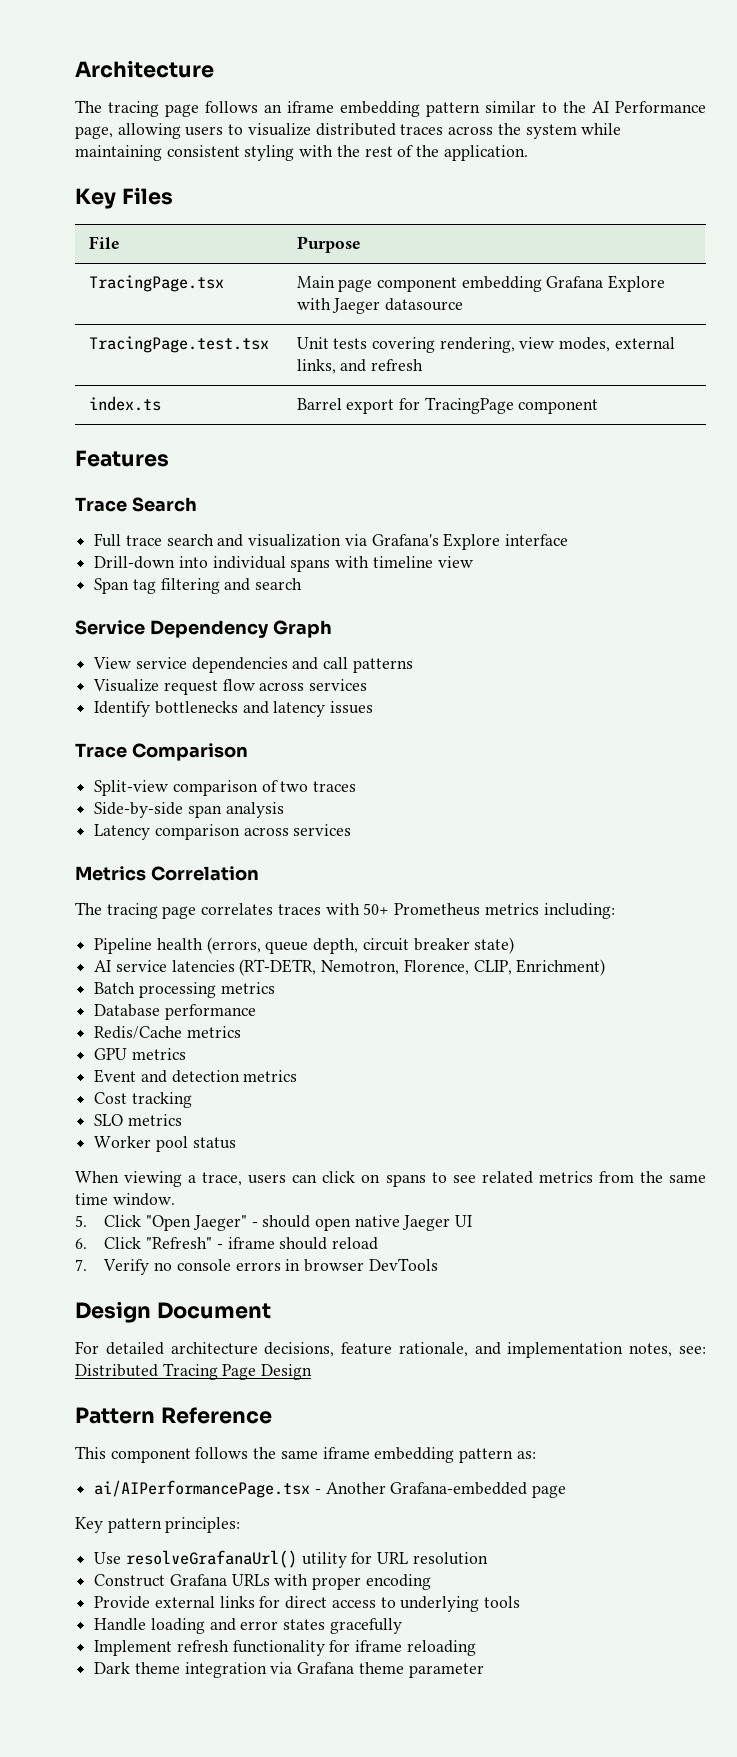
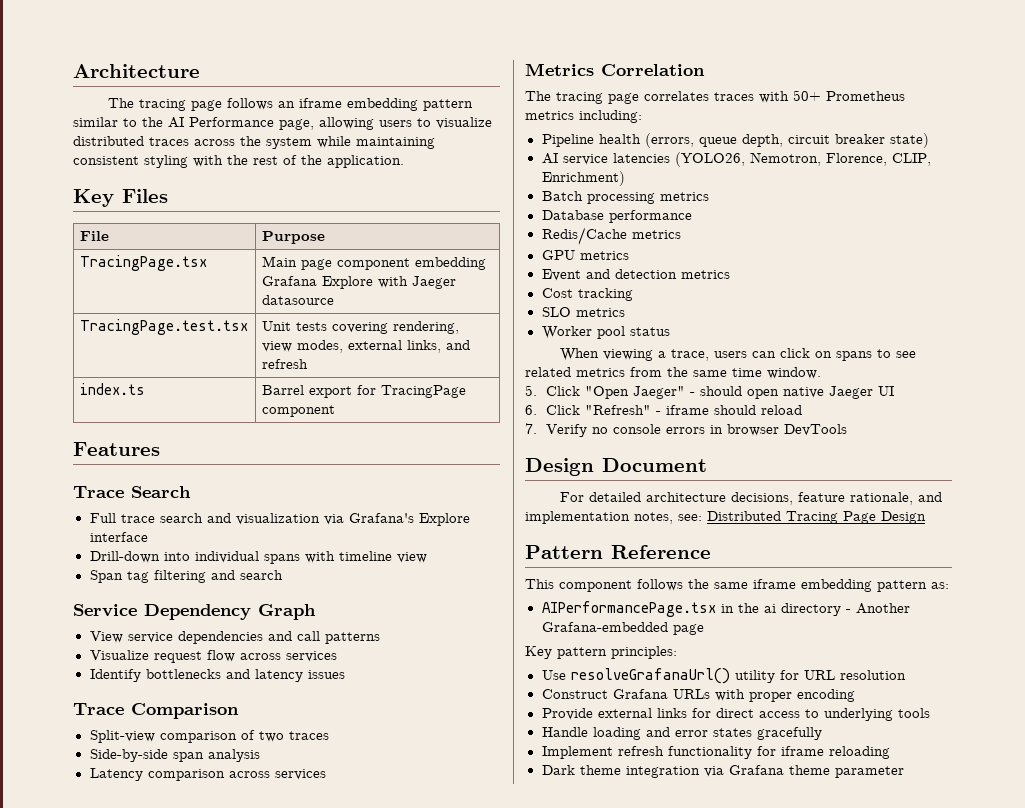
[239,959,317,976] (RT-DETR, -> [674,152,745,167] (YOLO26,
[94,1480,311,1498] ai/AIPerformancePage.tsx -> [541,601,841,617] AIPerformancePage.tsx in the ai directory

